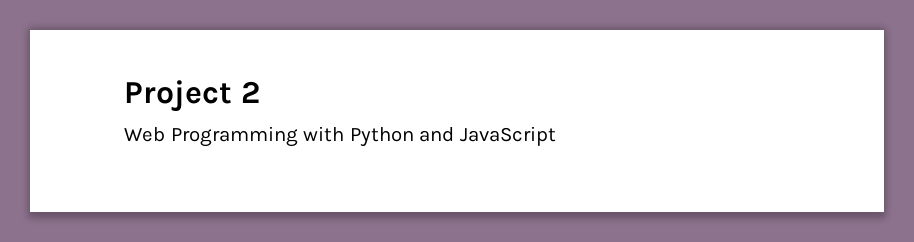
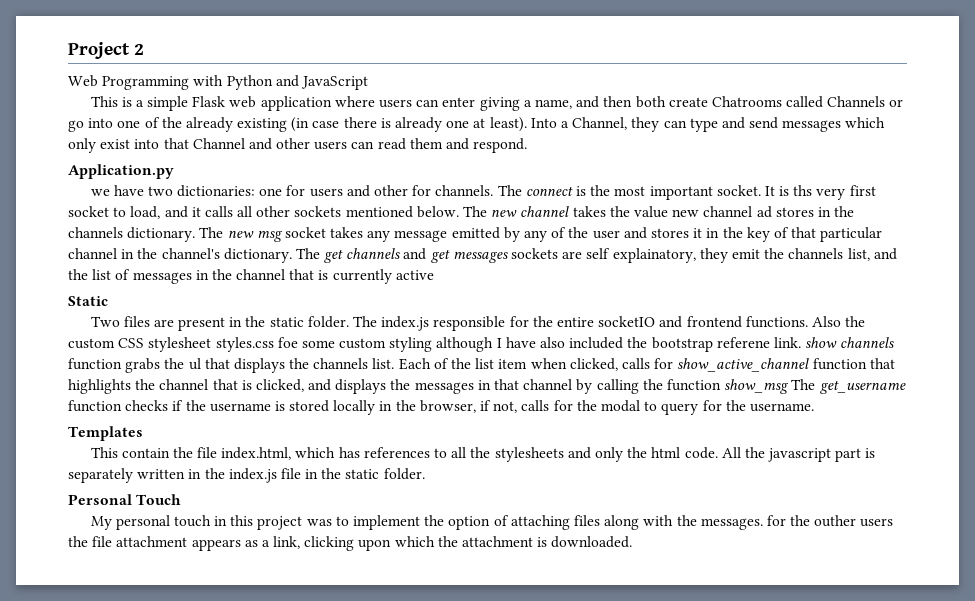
(556, 136) none -> [90,96,904,111] [68,117,886,132] [68,138,528,153] [68,164,174,179] [90,185,876,200] [68,206,855,219] [68,227,883,242] [68,248,897,263] [68,269,434,284] [68,296,108,306] [90,316,866,331] [68,337,895,352] [68,358,895,373] [68,379,906,394] [68,400,814,415] [68,426,143,441] [90,447,876,462] [68,468,425,483] [68,494,182,505] [90,515,894,530] [68,536,633,551] // This is a simple Flask web application where users can enter giving a name, and then both create Chatrooms called Channels or go into one of the already existing (in case there is already one at least). Into a Channel, they can type and send messages which only exist into that Channel and other users can read them and respond. // Application.py // we have two dictionaries: one for users and other for channels. The connect is the most important socket. It is ths very first socket to load, and it calls all other sockets mentioned below. The new channel takes the value new channel ad stores in the channels dictionary. The new msg socket takes any message emitted by any of the user and stores it in the key of that particular channel in the channel's dictionary. The get channels and get messages sockets are self explainatory, they emit the channels list, and the list of messages in the channel that is currently active // Static // Two files are present in the static folder. The index.js responsible for the entire socketIO and frontend functions. Also the custom CSS stylesheet styles.css foe some custom styling although I have also included the bootstrap referene link. show channels function grabs the ul that displays the channels list. Each of the list item when clicked, calls for show_active_channel function that highlights the channel that is clicked, and displays the messages in that channel by calling the function show_msg The get_username function checks if the username is stored locally in the browser, if not, calls for the modal to query for the username. // Templates // This contain the file index.html, which has references to all the stylesheets and only the html code. All the javascript part is separately written in the index.js file in the static folder. // Personal Touch // My personal touch in this project was to implement the option of attaching files along with the messages. for the outher users the file attachment appears as a link, clicking upon which the attachment is downloaded.

